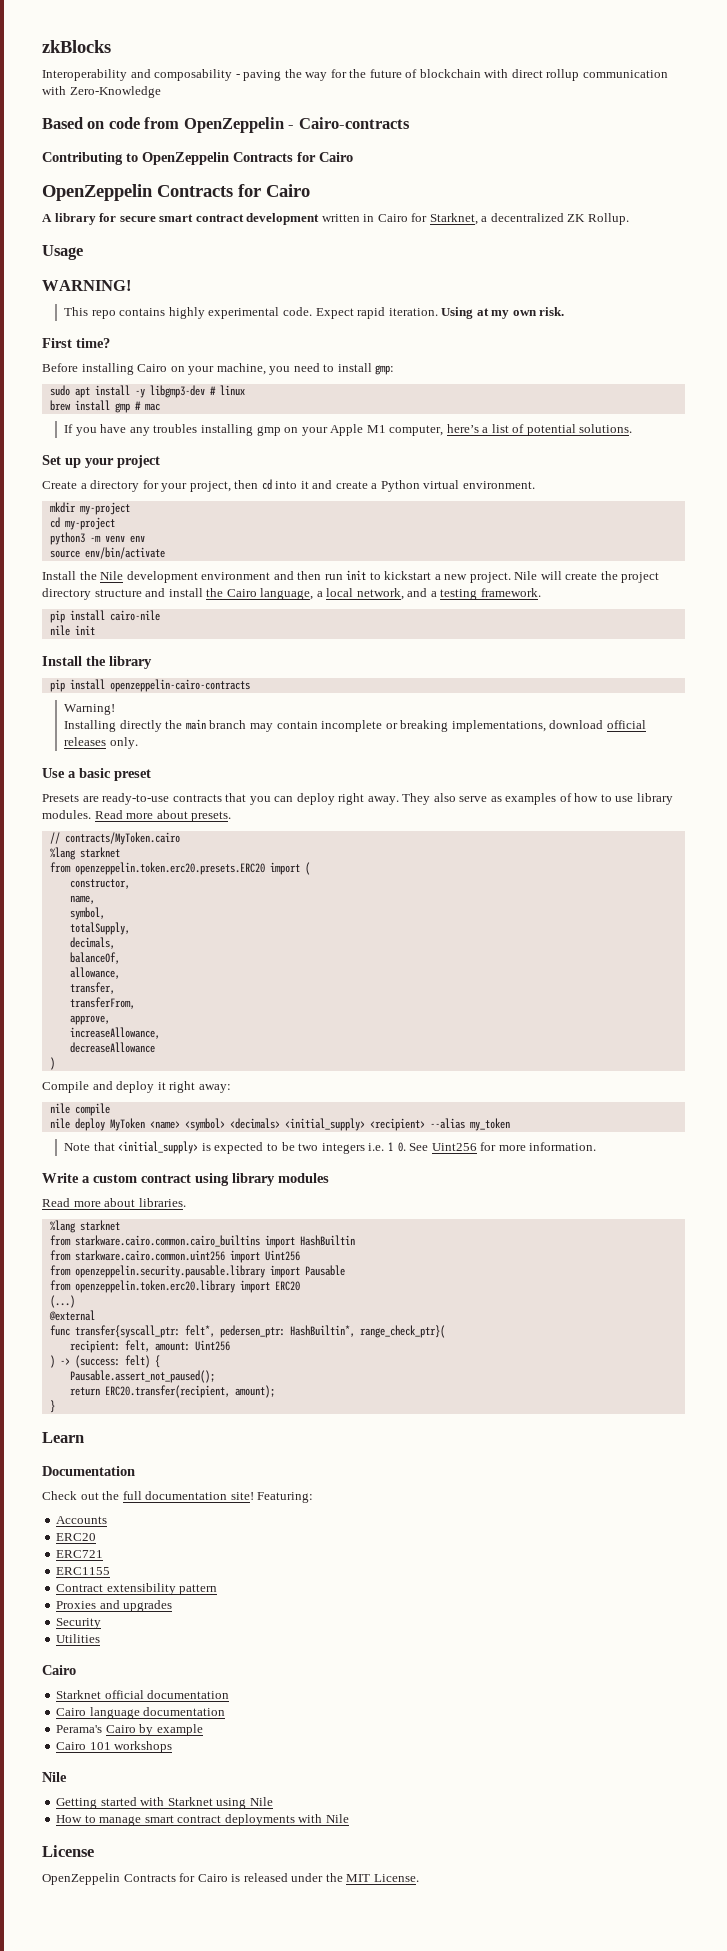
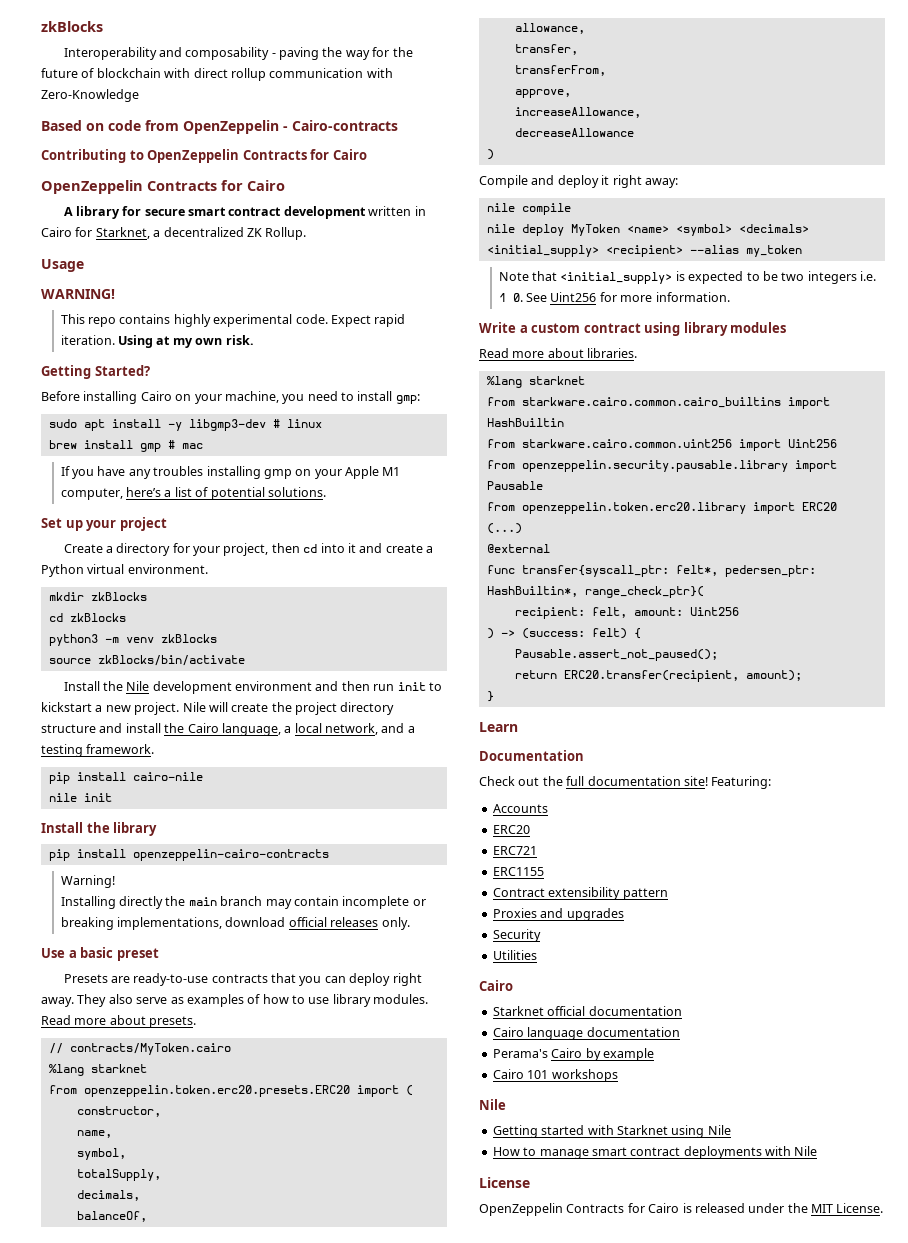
[42,338,110,348] First time? -> [41,365,150,379] Getting Started?
[79,502,130,515] [49,517,115,530] my-project // cd my-project -> [90,592,147,601] [48,613,126,622] zkBlocks // cd zkBlocks
[129,535,145,543] env -> [160,634,217,643] zkBlocks
[84,547,165,559] env/bin/activate -> [97,655,245,666] zkBlocks/bin/activate

